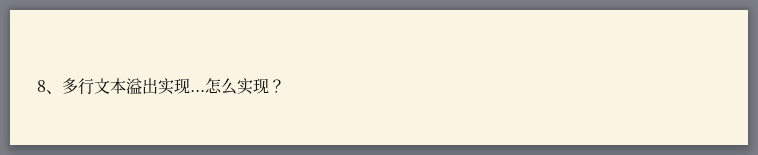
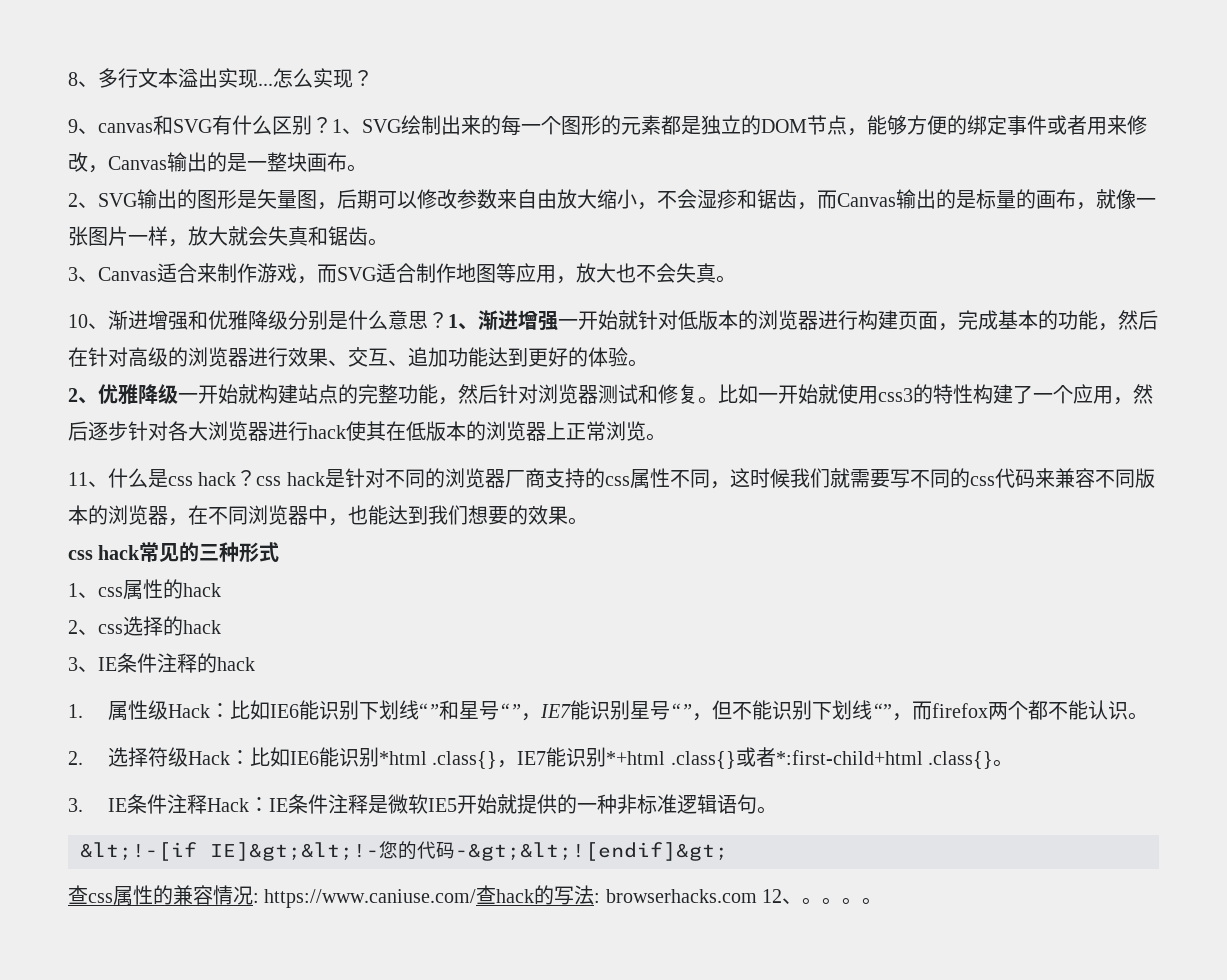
(285, 86) none -> [68,115,1147,136] [68,152,367,173] [68,189,1156,210] [68,226,388,247] [68,263,736,284] [68,310,1158,331] [68,347,648,367] [68,384,1153,405] [68,421,666,441] [68,468,1155,489] [68,505,588,526] [68,542,280,563] [68,579,221,600] [68,616,221,636] [68,653,255,673] [68,700,1148,721] [68,747,1014,769] [68,794,777,814] [80,841,728,861] [68,885,883,908] // 9、canvas和SVG有什么区别？1、SVG绘制出来的每一个图形的元素都是独立的DOM节点，能够方便的绑定事件或者用来修改，Canvas输出的是一整块画布。 // 2、SVG输出的图形是矢量图，后期可以修改参数来自由放大缩小，不会湿疹和锯齿，而Canvas输出的是标量的画布，就像一张图片一样，放大就会失真和锯齿。 // 3、Canvas适合来制作游戏，而SVG适合制作地图等应用，放大也不会失真。 // 10、渐进增强和优雅降级分别是什么意思？1、渐进增强一开始就针对低版本的浏览器进行构建页面，完成基本的功能，然后在针对高级的浏览器进行效果、交互、追加功能达到更好的体验。 // 2、优雅降级一开始就构建站点的完整功能，然后针对浏览器测试和修复。比如一开始就使用css3的特性构建了一个应用，然后逐步针对各大浏览器进行hack使其在低版本的浏览器上正常浏览。 // 11、什么是css hack？css hack是针对不同的浏览器厂商支持的css属性不同，这时候我们就需要写不同的css代码来兼容不同版本的浏览器，在不同浏览器中，也能达到我们想要的效果。 // css hack常见的三种形式 // 1、css属性的hack // 2、css选择的hack // 3、IE条件注释的hack // 1.属性级Hack：比如IE6能识别下划线“”和星号“”，IE7能识别星号“”，但不能识别下划线“”，而firefox两个都不能认识。 // 2.选择符级Hack：比如IE6能识别*html .class{}，IE7能识别*+html .class{}或者*:first-child+html .class{}。 // 3. IE条件注释Hack：IE条件注释是微软IE5开始就提供的一种非标准逻辑语句。 // &lt;!-[if IE]&gt;&lt;!-您的代码-&gt;&lt;![endif]&gt; // 查css属性的兼容情况: https://www.caniuse.com/查hack的写法: browserhacks.com 12、。。。。

